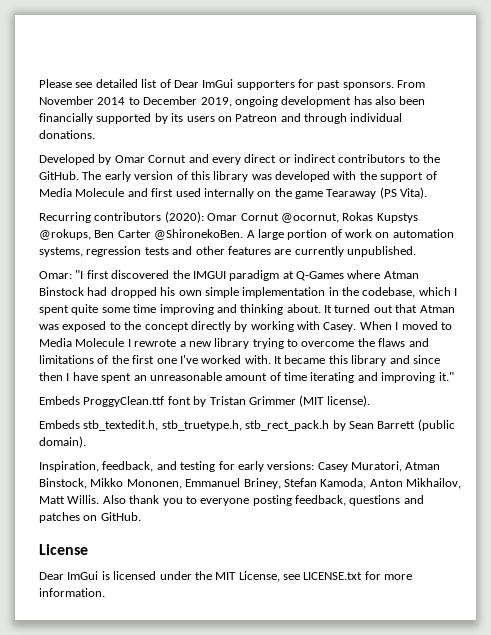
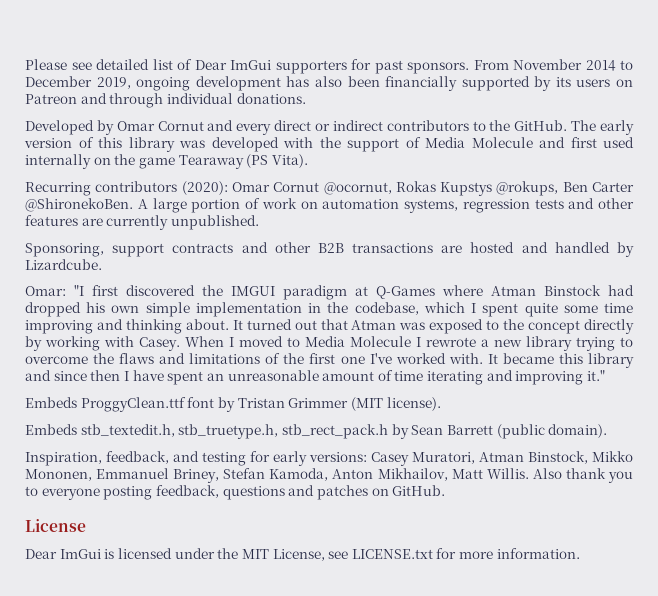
(416, 251) none -> [25,242,634,257] [25,259,102,270] // Sponsoring, support contracts and other B2B transactions are hosted and handled by Lizardcube.

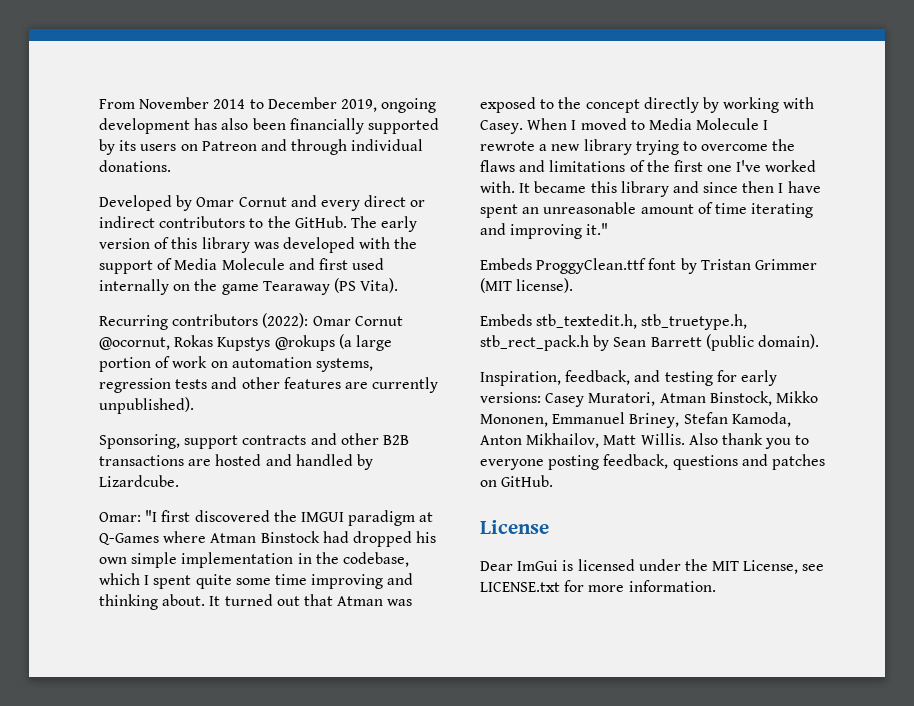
[25,59,469,74] Please see detailed list of Dear ImGui supporters for past sponsors. -> (99, 104) none
[181,181,228,195] (2020): -> [262,313,309,328] (2022):
[496,181,634,196] [25,198,148,212] @rokups, Ben Carter @ShironekoBen. A -> [274,334,352,351] @rokups (a
[170,215,259,230] unpublished. -> [99,397,194,414] unpublished).

